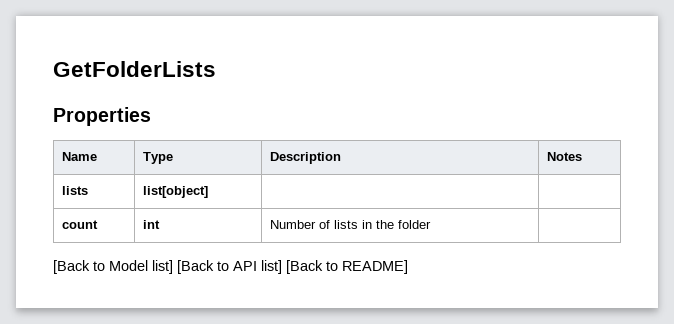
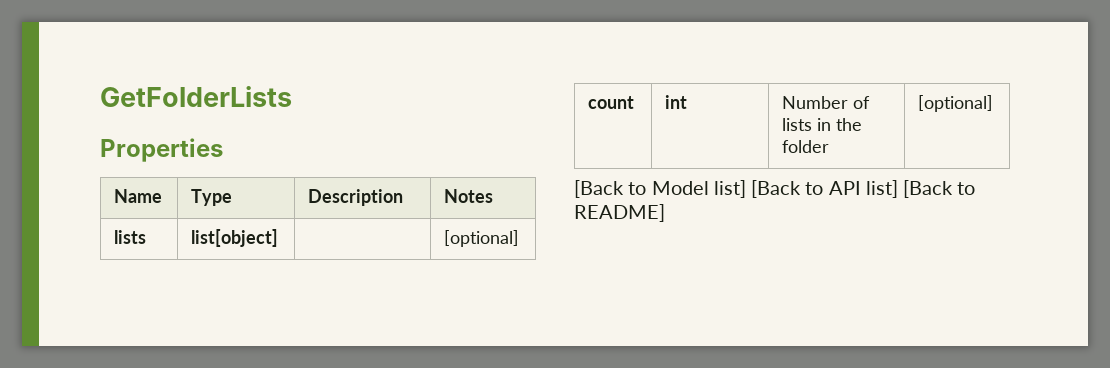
(208, 192) none -> [444,230,520,247] [optional]
(431, 224) none -> [918,95,994,112] [optional]

